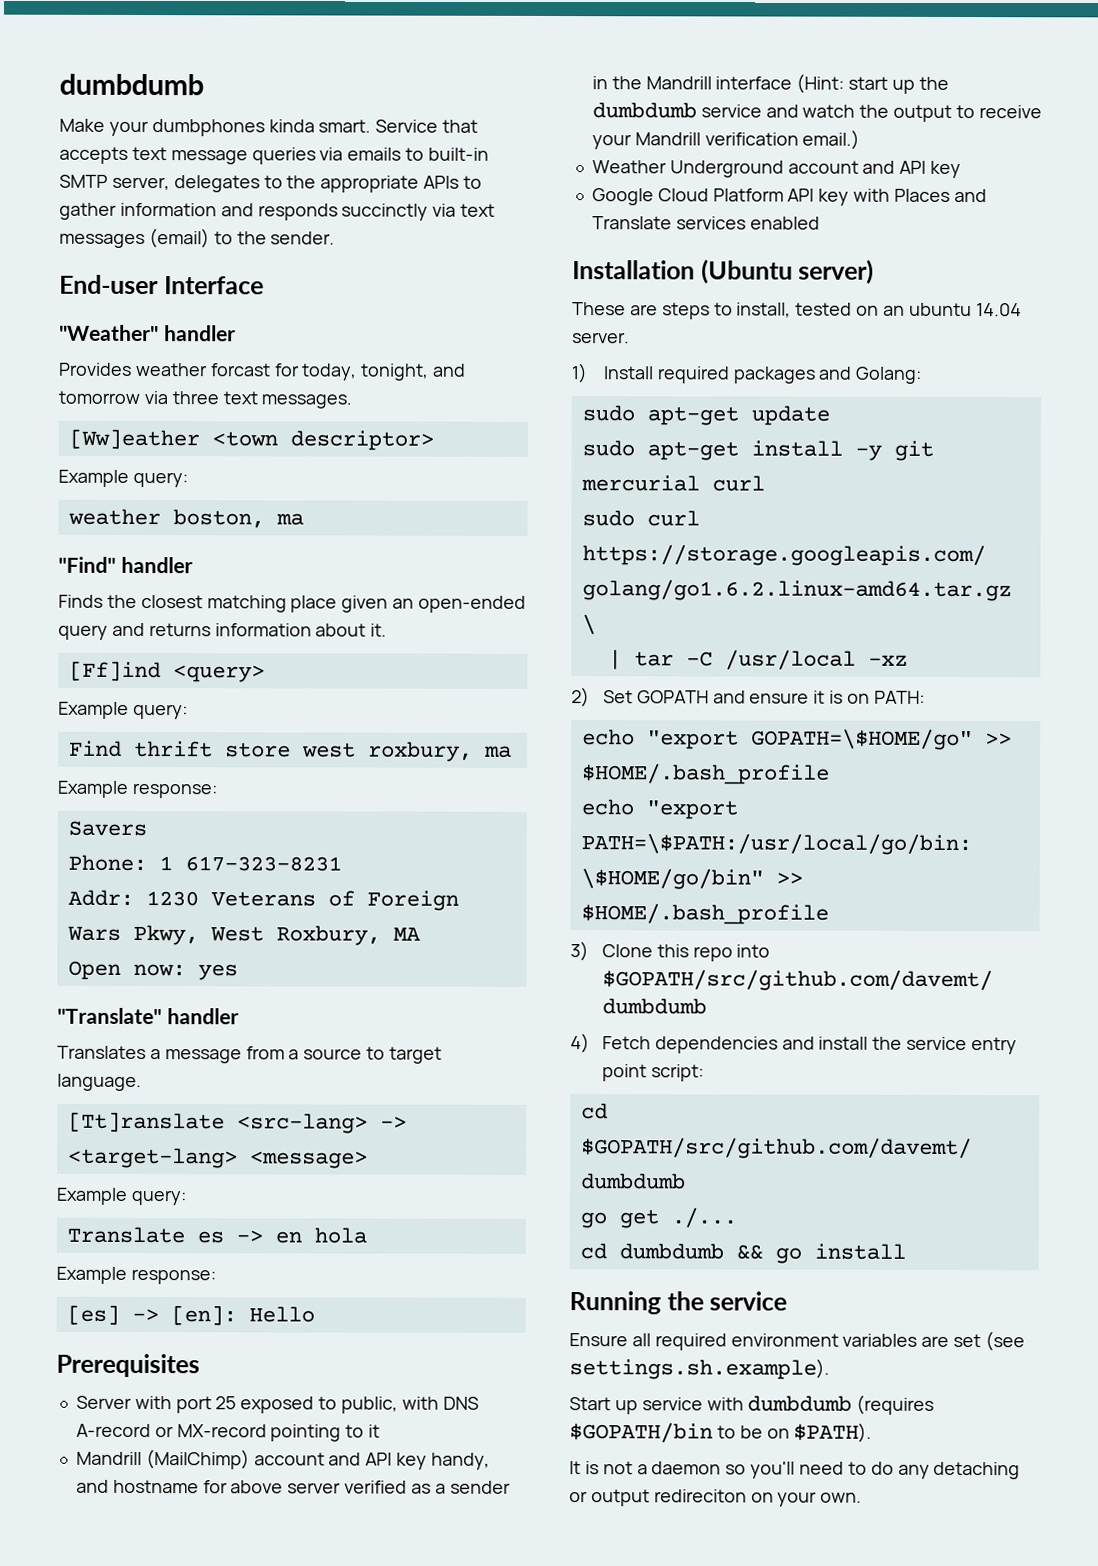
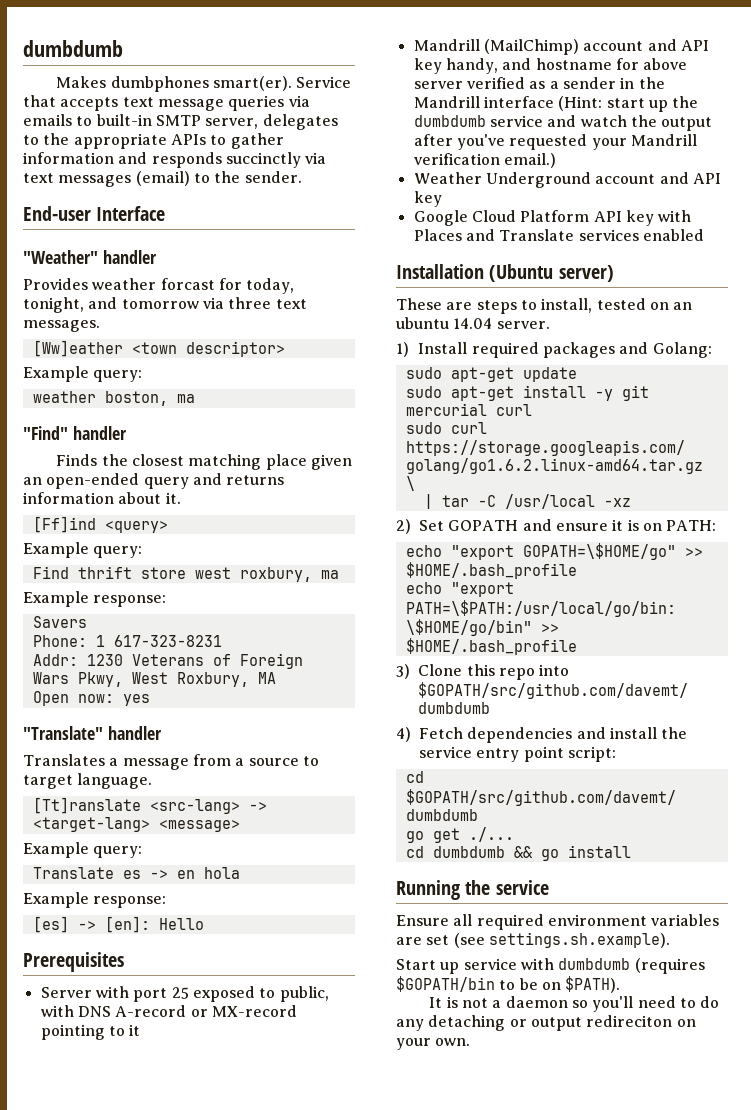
[59,118,372,137] Make your dumbphones kinda smart. -> [56,76,292,92] Makes dumbphones smart(er).
[955,104,1042,119] to receive -> [413,134,588,150] after you've requested

